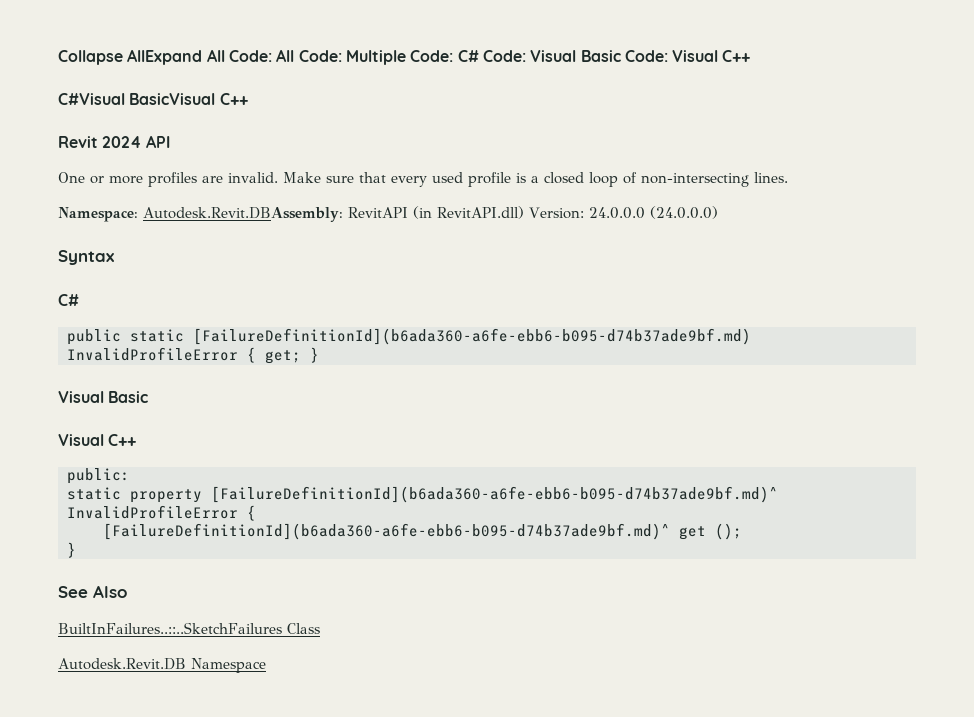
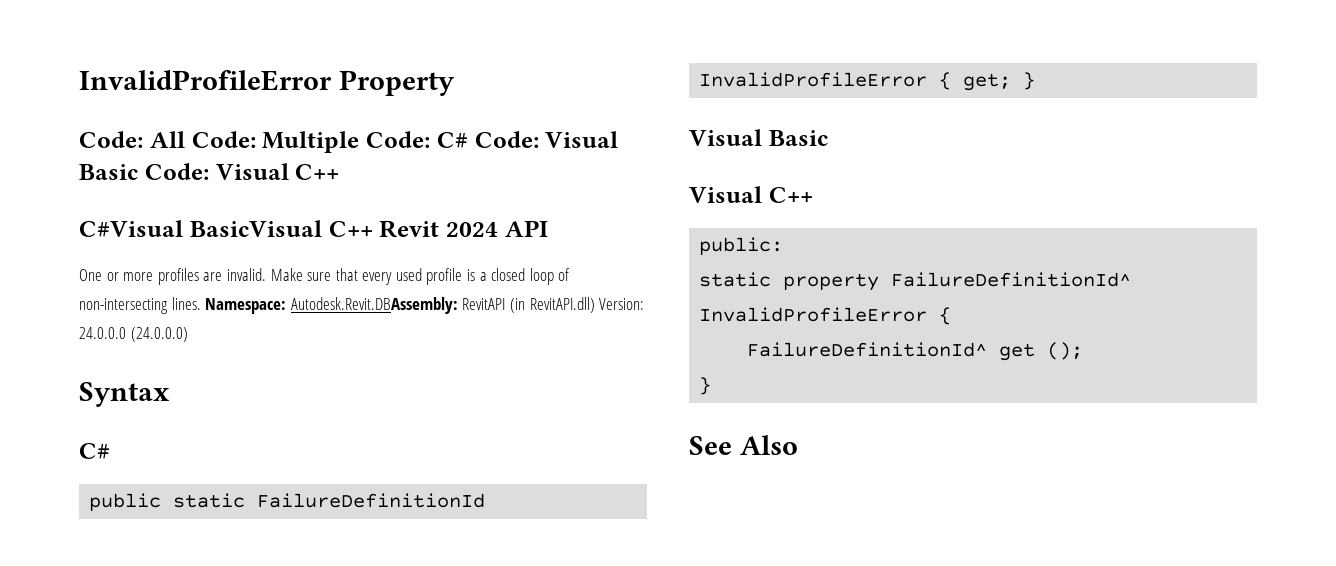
[58,49,225,65] Collapse AllExpand All -> [79,70,455,96] InvalidProfileError Property //
(248, 99) // -> (373, 229) none
(788, 177) // -> (201, 303) none
[193,328,751,345] [FailureDefinitionId](b6ada360-a6fe-ebb6-b095-d74b37ade9bf.md) -> [257,493,486,508] FailureDefinitionId
[211,486,778,503] [FailureDefinitionId](b6ada360-a6fe-ebb6-b095-d74b37ade9bf.md)^ -> [891,272,1132,287] FailureDefinitionId^
[103,523,670,540] [FailureDefinitionId](b6ada360-a6fe-ebb6-b095-d74b37ade9bf.md)^ -> [747,342,988,357] FailureDefinitionId^
[58,622,320,634] [58,658,266,673] // BuiltInFailures..::..SketchFailures Class // Autodesk.Revit.DB Namespace -> (798, 445) none

